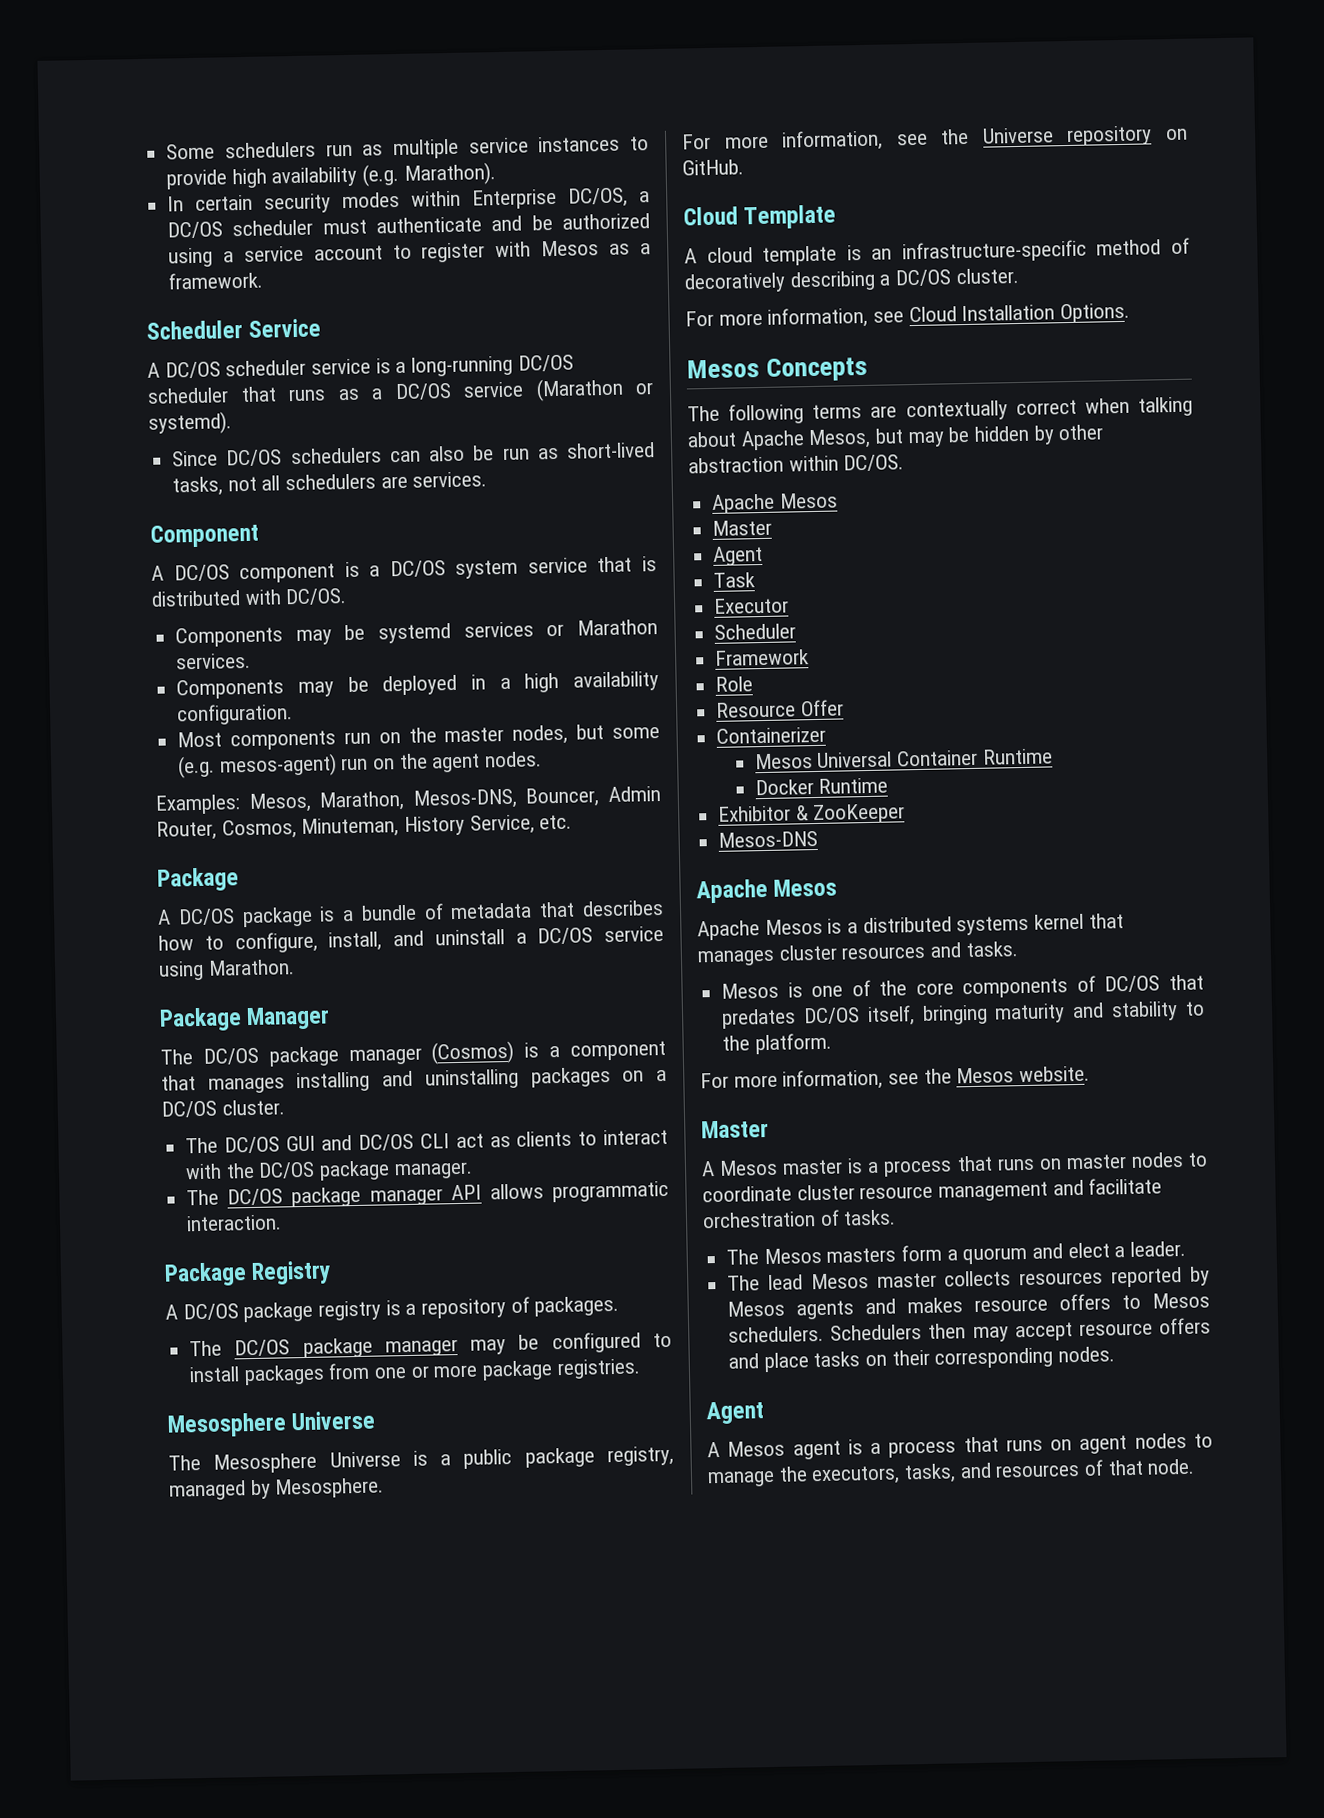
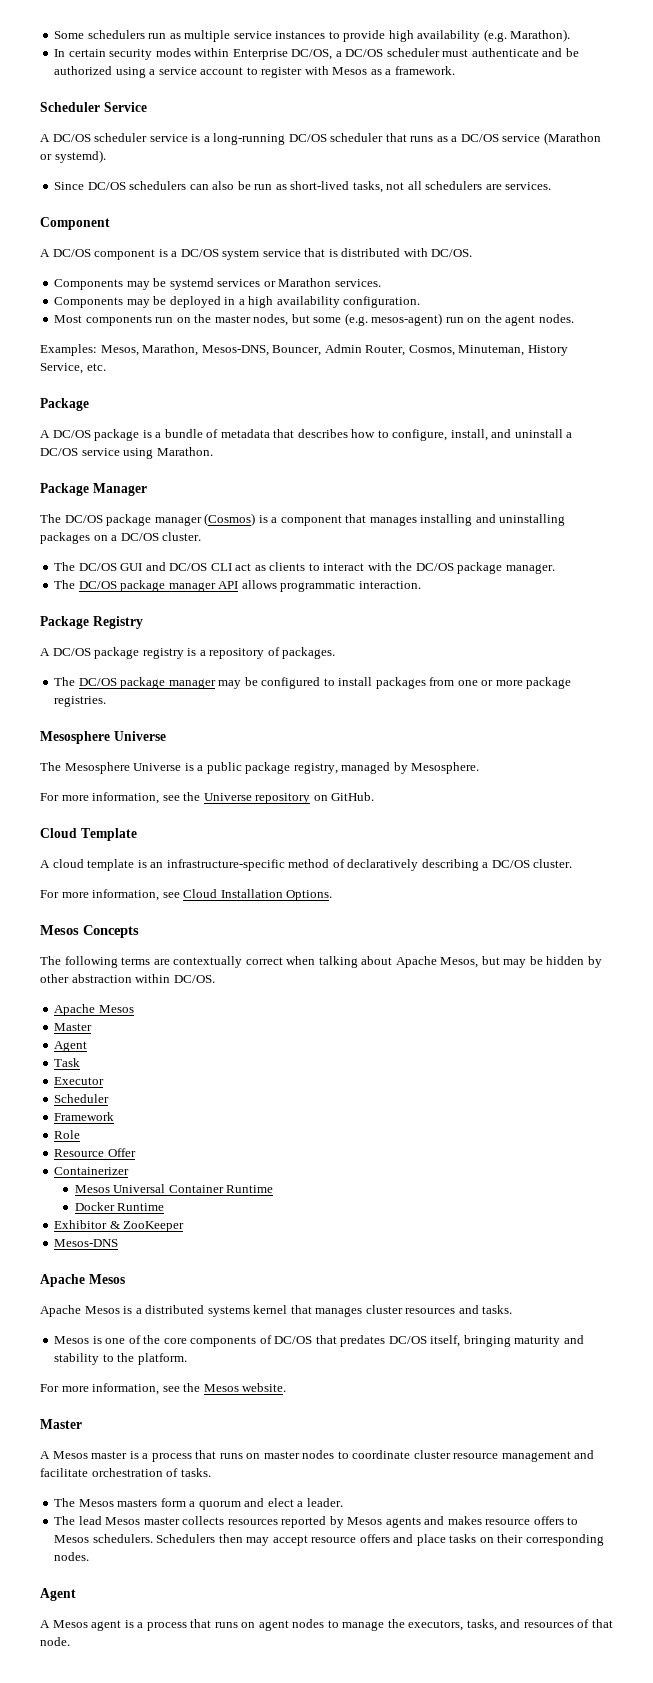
[684,272,786,294] decoratively -> [347,859,419,871] declaratively

